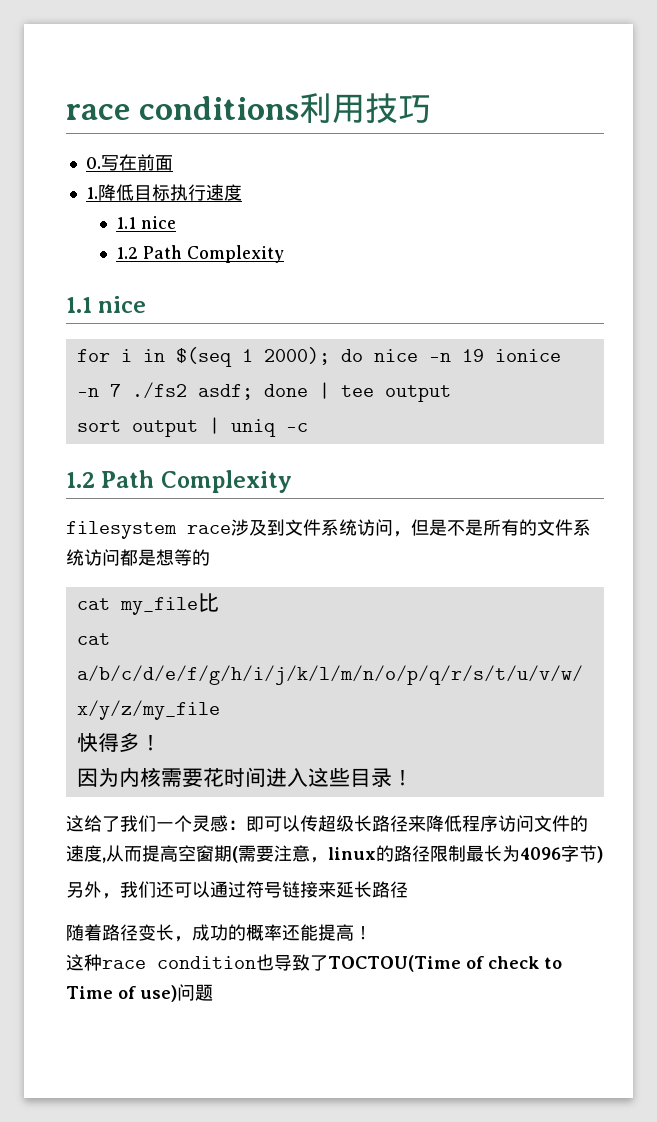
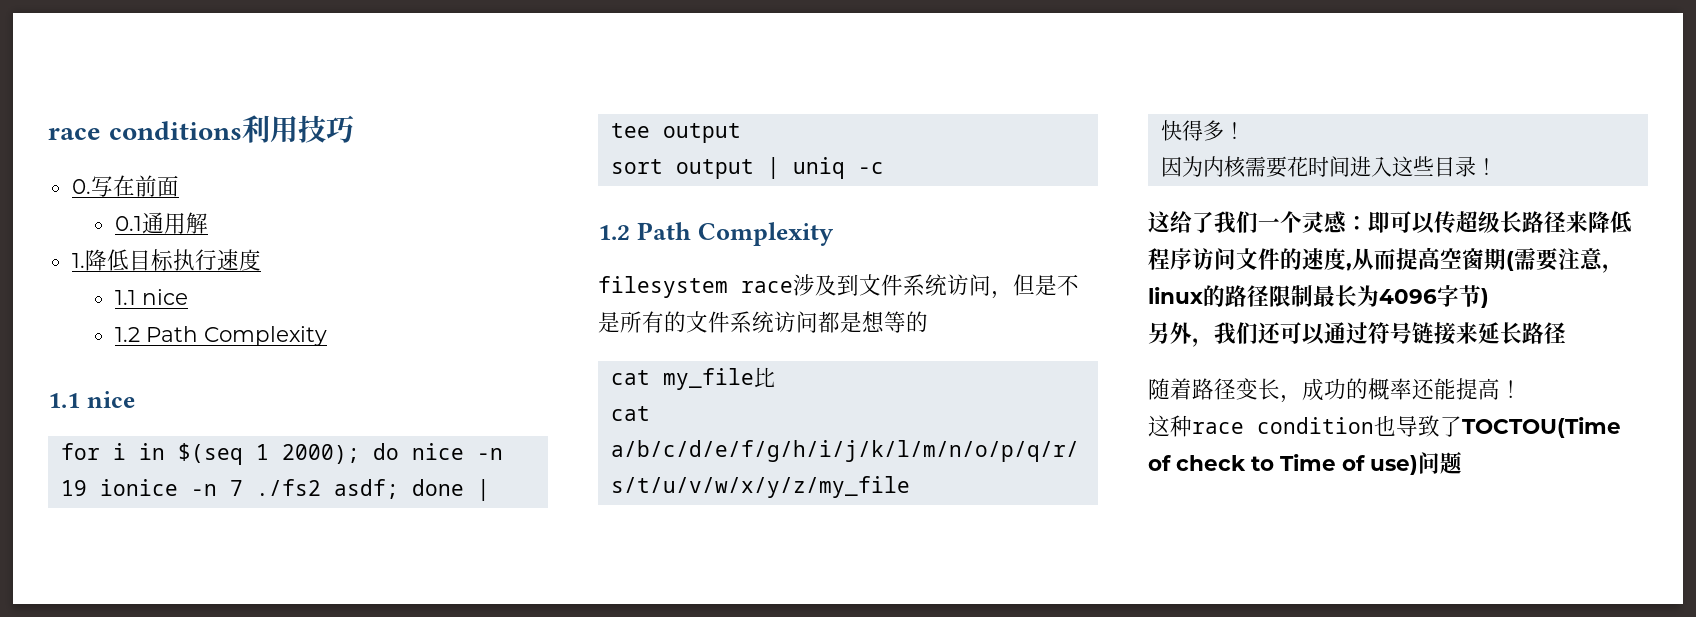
(173, 163) none -> [114,212,208,234] // 0.1通用解

